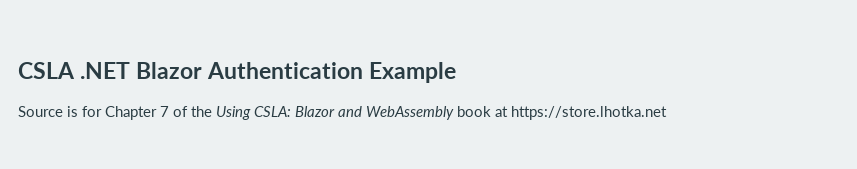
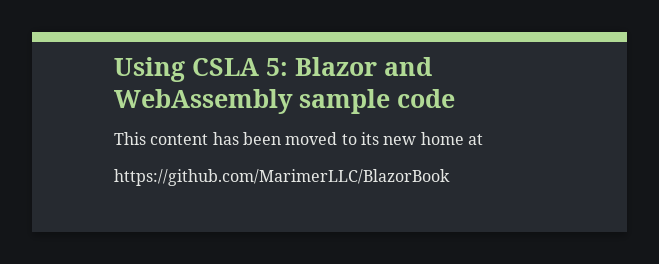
[18,62,457,83] [18,106,491,120] CSLA .NET Blazor Authentication Example // Source is for Chapter 7 of the Using CSLA: Blazor and WebAssembly book -> [114,57,432,82] [114,89,455,114] [114,132,464,145] Using CSLA 5: Blazor and WebAssembly sample code // This content has been moved to its new home
[511,106,667,120] https://store.lhotka.net -> [114,169,450,186] // https://github.com/MarimerLLC/BlazorBook

